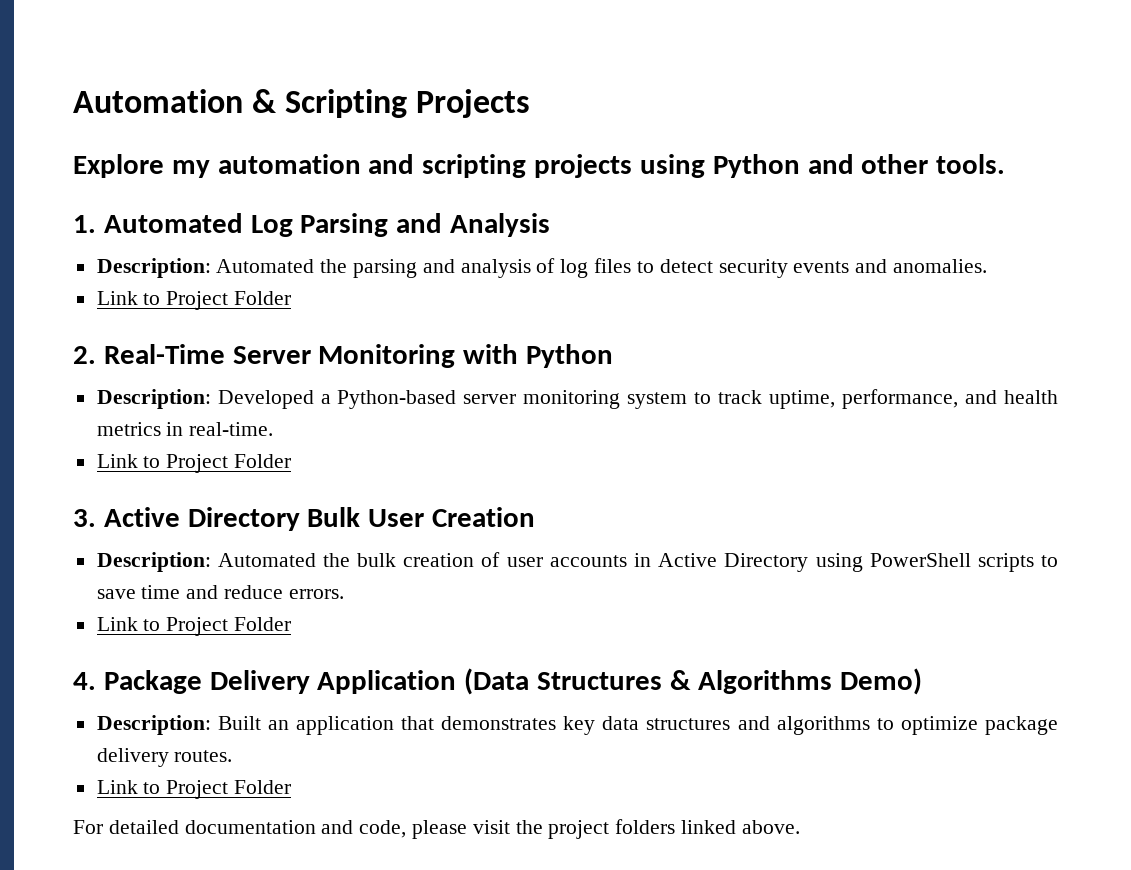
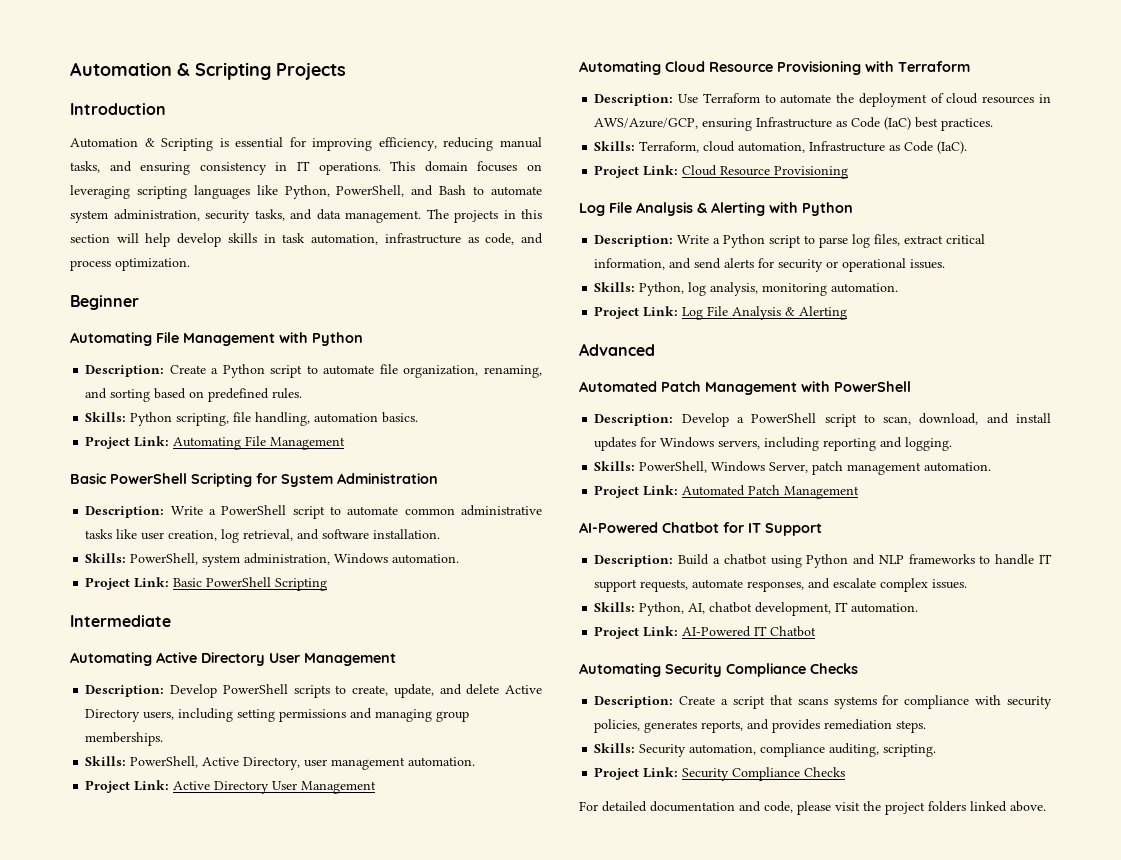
[73,154,1006,178] [73,213,551,237] [96,258,987,278] [96,291,292,310] [73,344,614,368] [96,389,1058,409] [96,422,274,436] [96,454,292,473] [73,507,536,531] [96,552,1059,572] [96,585,344,599] [96,617,292,636] [73,668,922,695] [96,715,1058,735] [96,748,233,767] [96,780,292,799] Explore my automation and scripting projects using Python and other tools. // 1. Automated Log Parsing and Analysis // Description: Automated the parsing and analysis of log files to detect security events and anomalies. // Link to Project Folder // 2. Real-Time Server Monitoring with Python // Description: Developed a Python-based server monitoring system to track uptime, performance, and health metrics in real-time. // Link to Project Folder // 3. Active Directory Bulk User Creation // Description: Automated the bulk creation of user accounts in Active Directory using PowerShell scripts to save time and reduce errors. // Link to Project Folder // 4. Package Delivery Application (Data Structures & Algorithms Demo) // Description: Built an application that demonstrates key data structures and algorithms to optimize package delivery routes. // Link to Project Folder -> [70,103,166,115] [70,137,542,151] [70,161,543,175] [70,185,543,199] [70,209,542,223] [70,233,543,247] [70,258,190,271] [70,295,139,310] [70,332,363,346] [85,364,542,378] [85,388,303,402] [85,412,419,426] [85,436,346,450] [70,473,438,487] [85,505,542,519] [85,529,441,543] [85,553,460,567] [85,577,328,591] [70,615,171,627] [70,652,396,666] [85,684,543,698] [85,708,470,722] [85,732,164,746] [85,756,476,770] [85,780,377,794] [579,61,970,75] [594,93,1051,107] [594,117,994,131] [594,141,968,154] [594,165,849,179] [579,202,853,216] [594,234,986,248] [594,258,946,272] [594,282,899,296] [594,306,848,320] [579,343,655,356] [579,381,911,395] [594,413,1051,427] [594,437,953,451] [594,461,992,475] [594,485,860,499] [579,522,822,536] [594,554,1053,568] [594,578,968,592] [594,602,919,616] [594,626,817,639] [579,663,858,677] [594,695,1052,709] [594,719,927,733] [594,743,937,757] [594,767,846,781] Introduction // Automation & Scripting is essential for improving efficiency, reducing manual tasks, and ensuring consistency in IT operations. This domain focuses on leveraging scripting languages like Python, PowerShell, and Bash to automate system administration, security tasks, and data management. The projects in this section will help develop skills in task automation, infrastructure as code, and process optimization. // Beginner // Automating File Management with Python // Description: Create a Python script to automate file organization, renaming, and sorting based on predefined rules. // Skills: Python scripting, file handling, automation basics. // Project Link: Automating File Management // Basic PowerShell Scripting for System Administration // Description: Write a PowerShell script to automate common administrative tasks like user creation, log retrieval, and software installation. // Skills: PowerShell, system administration, Windows automation. // Project Link: Basic PowerShell Scripting // Intermediate // Automating Active Directory User Management // Description: Develop PowerShell scripts to create, update, and delete Active Directory users, including setting permissions and managing group memberships. // Skills: PowerShell, Active Directory, user management automation. // Project Link: Active Directory User Management // Automating Cloud Resource Provisioning with Terraform // Description: Use Terraform to automate the deployment of cloud resources in AWS/Azure/GCP, ensuring Infrastructure as Code (IaC) best practices. // Skills: Terraform, cloud automation, Infrastructure as Code (IaC). // Project Link: Cloud Resource Provisioning // Log File Analysis & Alerting with Python // Description: Write a Python script to parse log files, extract critical information, and send alerts for security or operational issues. // Skills: Python, log analysis, monitoring automation. // Project Link: Log File Analysis & Alerting // Advanced // Automated Patch Management with PowerShell // Description: Develop a PowerShell script to scan, download, and install updates for Windows servers, including reporting and logging. // Skills: PowerShell, Windows Server, patch management automation. // Project Link: Automated Patch Management // AI-Powered Chatbot for IT Support // Description: Build a chatbot using Python and NLP frameworks to handle IT support requests, automate responses, and escalate complex issues. // Skills: Python, AI, chatbot development, IT automation. // Project Link: AI-Powered IT Chatbot // Automating Security Compliance Checks // Description: Create a script that scans systems for compliance with security policies, generates reports, and provides remediation steps. // Skills: Security automation, compliance auditing, scripting. // Project Link: Security Compliance Checks

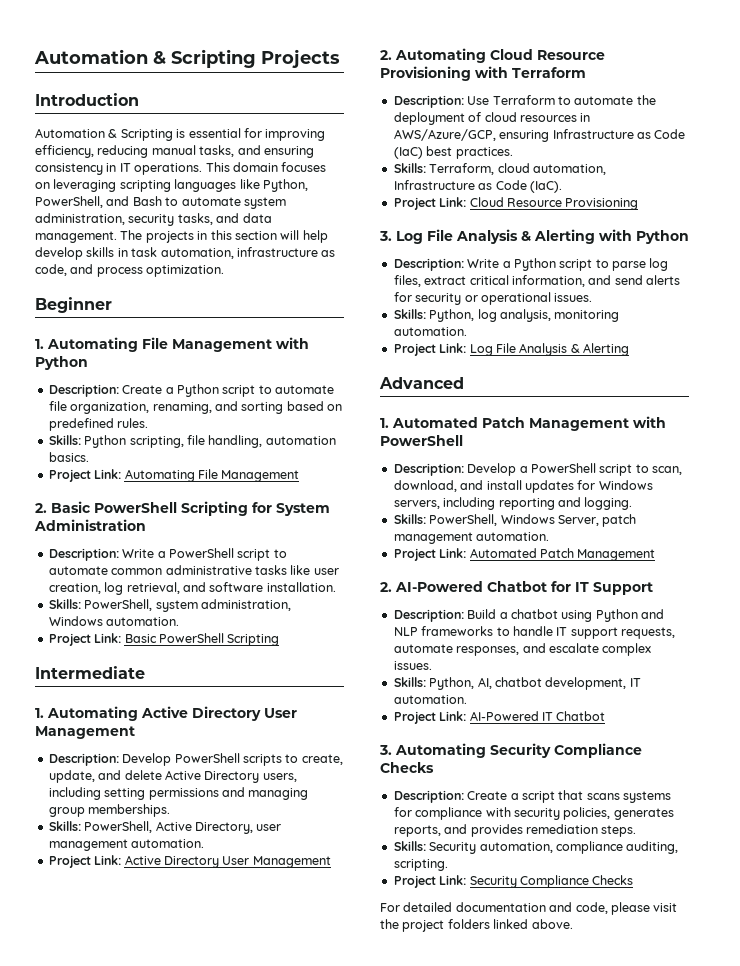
(139, 302) none -> [35,339,44,349] 1.
(346, 443) none -> [35,503,47,513] 2.
(171, 621) none -> [35,708,44,718] 1.
(377, 787) none -> [380,50,392,60] 2.
(849, 172) none -> [379,231,392,241] 3.
(655, 349) none -> [380,418,389,428] 1.
(860, 492) none -> [380,582,392,592] 2.
(817, 631) none -> [379,745,392,755] 3.

